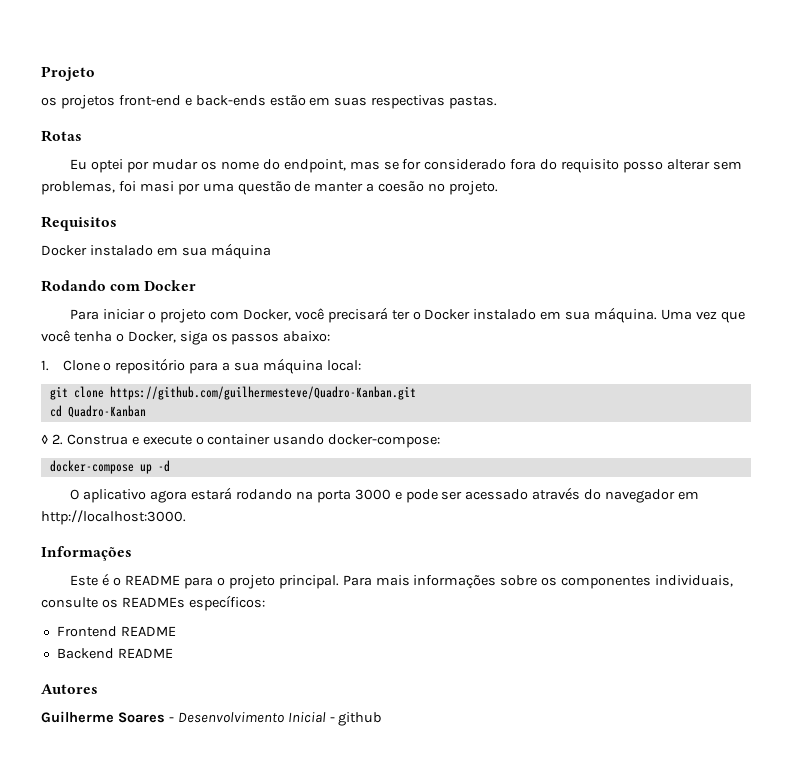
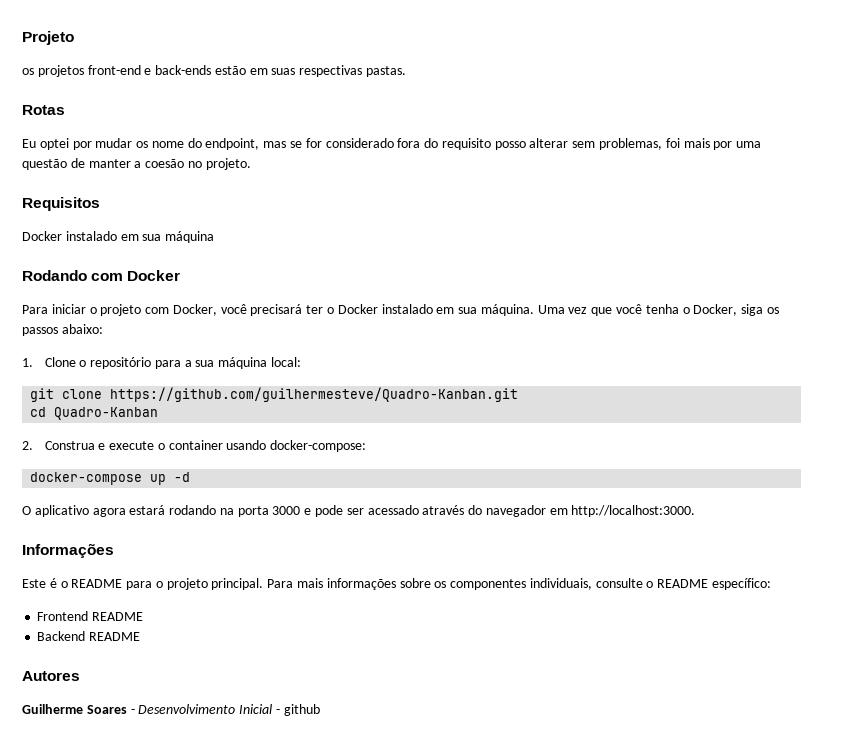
[139,181,174,192] masi -> [683,138,710,148] mais
[41,434,48,444] ◊ -> (159, 413) none
[101,595,265,611] os READMEs específicos: -> [646,578,772,590] o README específico:

